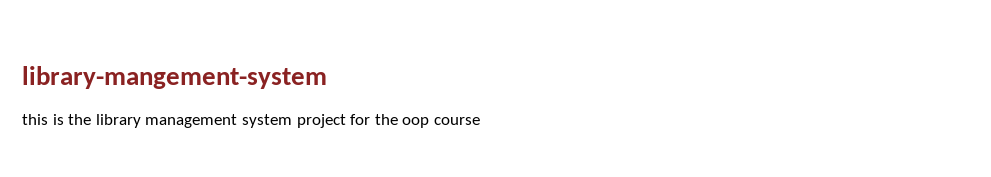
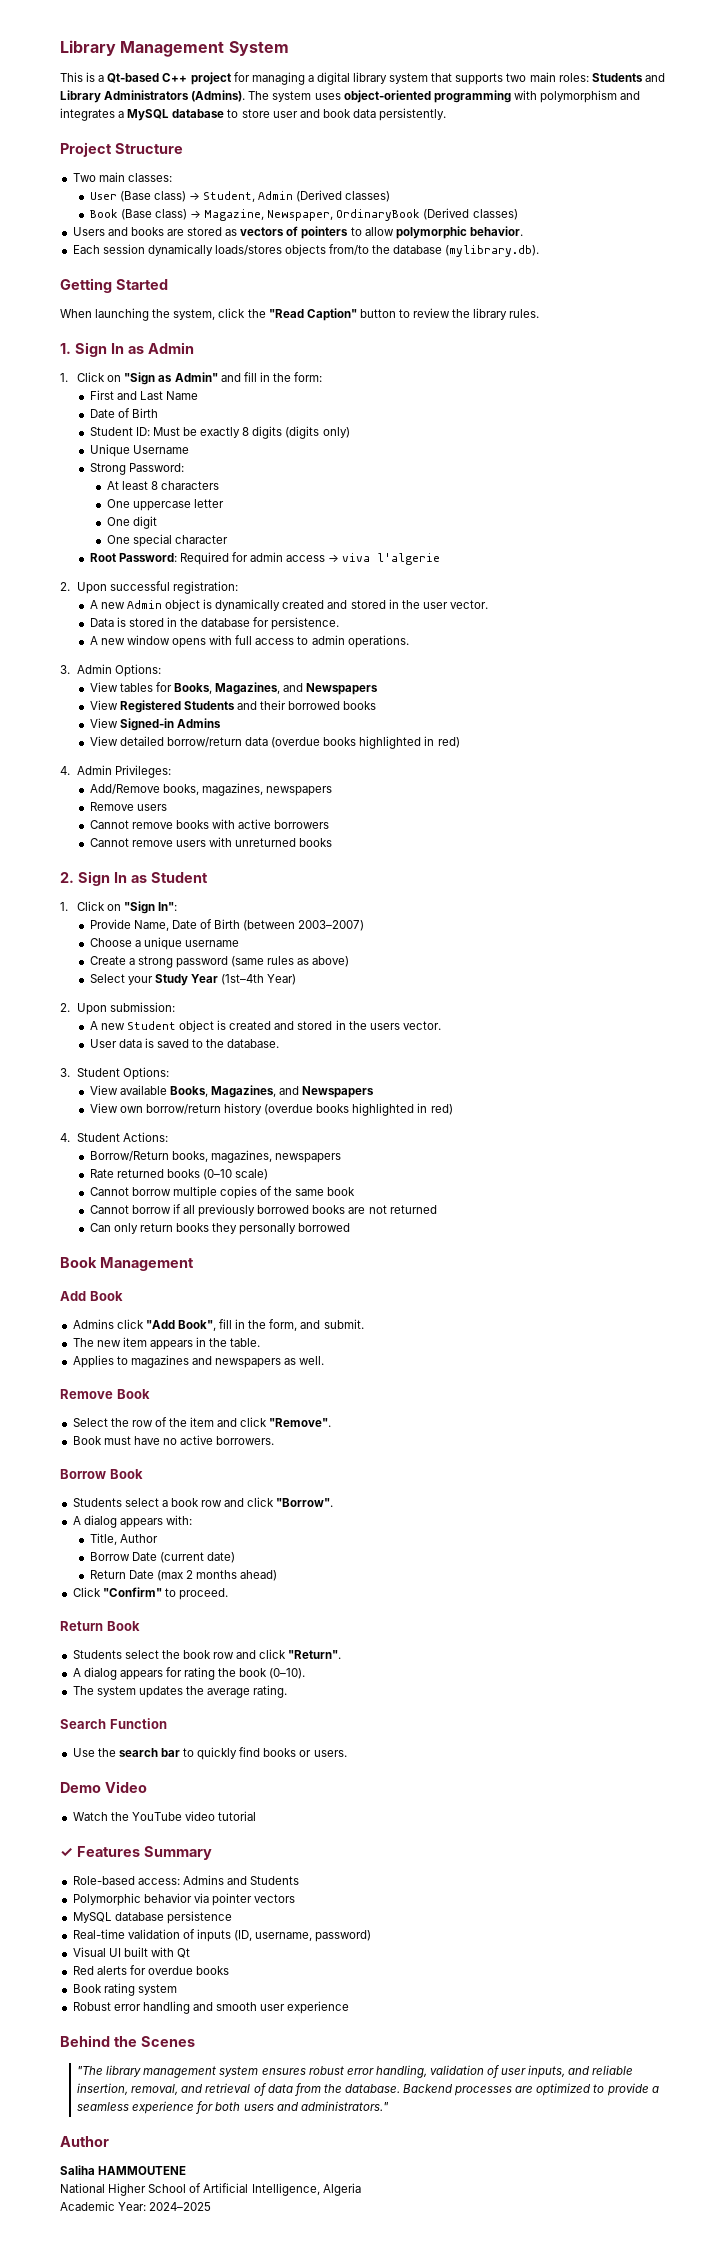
[22,66,327,89] [22,114,480,128] library-mangement-system // this is the library management system project for the oop course -> [60,40,289,57] [60,72,665,85] [60,90,641,103] [60,108,447,121] [60,142,183,157] [72,172,172,182] [89,190,391,202] [89,208,518,221] [72,226,523,239] [72,244,540,257] [60,278,168,293] [60,308,540,321] [60,342,194,357] [60,372,323,385] [89,390,199,400] [89,408,158,418] [89,426,350,439] [89,444,189,457] [89,463,184,475] [106,481,220,490] [106,499,225,511] [106,516,157,529] [106,534,229,547] [89,552,441,565] [60,581,239,594] [89,599,488,611] [89,617,340,630] [89,635,409,648] [60,664,162,677] [89,682,379,695] [89,700,377,713] [89,718,221,731] [89,736,460,749] [60,765,172,778] [89,783,333,796] [89,802,167,811] [89,819,330,829] [89,837,333,847] [60,871,208,886] [60,901,178,914] [89,919,365,931] [89,937,240,950] [89,956,350,968] [89,974,297,986] [60,1002,176,1015] [89,1020,441,1032] [89,1038,280,1048] [60,1067,170,1080] [89,1085,375,1098] [89,1103,453,1116] [60,1132,169,1142] [89,1150,342,1163] [89,1169,269,1180] [89,1186,356,1199] [89,1204,437,1217] [89,1223,351,1235] [60,1257,194,1271] [60,1291,123,1301] [72,1319,364,1331] [72,1337,261,1350] [72,1355,325,1368] [60,1389,150,1399] [72,1417,332,1427] [72,1435,275,1445] [60,1469,143,1479] [72,1497,334,1507] [72,1515,192,1528] [89,1533,158,1545] [89,1552,236,1563] [89,1570,278,1581] [72,1587,228,1600] [60,1621,140,1631] [72,1649,342,1659] [72,1667,306,1680] [72,1685,288,1698] [60,1718,167,1729] [72,1747,347,1760] [60,1781,147,1793] [72,1811,257,1821] [60,1846,212,1860] [72,1875,300,1885] [72,1893,296,1906] [72,1911,232,1924] [72,1929,372,1942] [72,1947,191,1958] [72,1965,230,1975] [72,1983,177,1996] [72,2001,350,2014] [60,2035,195,2047] [77,2065,634,2078] [77,2083,659,2096] [77,2101,389,2114] [60,2136,109,2147] [60,2165,187,2175] [60,2183,361,2196] [60,2201,212,2211] Library Management System // This is a Qt-based C++ project for managing a digital library system that supports two main roles: Students and Library Administrators (Admins). The system uses object-oriented programming with polymorphism and integrates a MySQL database to store user and book data persistently. // Project Structure // Two main classes: // User (Base class) → Student, Admin (Derived classes) // Book (Base class) → Magazine, Newspaper, OrdinaryBook (Derived classes) // Users and books are stored as vectors of pointers to allow polymorphic behavior. // Each session dynamically loads/stores objects from/to the database (mylibrary.db). // Getting Started // When launching the system, click the "Read Caption" button to review the library rules. // 1. Sign In as Admin // 1. Click on "Sign as Admin" and fill in the form: // First and Last Name // Date of Birth // Student ID: Must be exactly 8 digits (digits only) // Unique Username // Strong Password: // At least 8 characters // One uppercase letter // One digit // One special character // Root Password: Required for admin access → viva l'algerie // 2. Upon successful registration: // A new Admin object is dynamically created and stored in the user vector. // Data is stored in the database for persistence. // A new window opens with full access to admin operations. // 3. Admin Options: // View tables for Books, Magazines, and Newspapers // View Registered Students and their borrowed books // View Signed-in Admins // View detailed borrow/return data (overdue books highlighted in red) // 4. Admin Privileges: // Add/Remove books, magazines, newspapers // Remove users // Cannot remove books with active borrowers // Cannot remove users with unreturned books // 2. Sign In as Student // 1. Click on "Sign In": // Provide Name, Date of Birth (between 2003–2007) // Choose a unique username // Create a strong password (same rules as above) // Select your Study Year (1st–4th Year) // 2. Upon submission: // A new Student object is created and stored in the users vector. // User data is saved to the database. // 3. Student Options: // View available Books, Magazines, and Newspapers // View own borrow/return history (overdue books highlighted in red) // 4. Student Actions: // Borrow/Return books, magazines, newspapers // Rate returned books (0–10 scale) // Cannot borrow multiple copies of the same book // Cannot borrow if all previously borrowed books are not returned // Can only return books they personally borrowed // Book Management // Add Book // Admins click "Add Book", fill in the form, and submit. // The new item appears in the table. // Applies to magazines and newspapers as well. // Remove Book // Select the row of the item and click "Remove". // Book must have no active borrowers. // Borrow Book // Students select a book row and click "Borrow". // A dialog appears with: // Title, Author // Borrow Date (current date) // Return Date (max 2 months ahead) // Click "Confirm" to proceed. // Return Book // Students select the book row and click "Return". // A dialog appears for rating the book (0–10). // The system updates the average rating. // Search Function // Use the search bar to quickly find books or users. // Demo Video // Watch the YouTube video tutorial // ✓ Features Summary // Role-based access: Admins and Students // Polymorphic behavior via pointer vectors // MySQL database persistence // Real-time validation of inputs (ID, username, password) // Visual UI built with Qt // Red alerts for overdue books // Book rating system // Robust error handling and smooth user experience // Behind the Scenes // "The library management system ensures robust error handling, validation of user inputs, and reliable insertion, removal, and retrieval of data from the database. Backend processes are optimized to provide a seamless experience for both users and administrators." // Author // Saliha HAMMOUTENE // National Higher School of Artificial Intelligence, Algeria // Academic Year: 2024–2025

